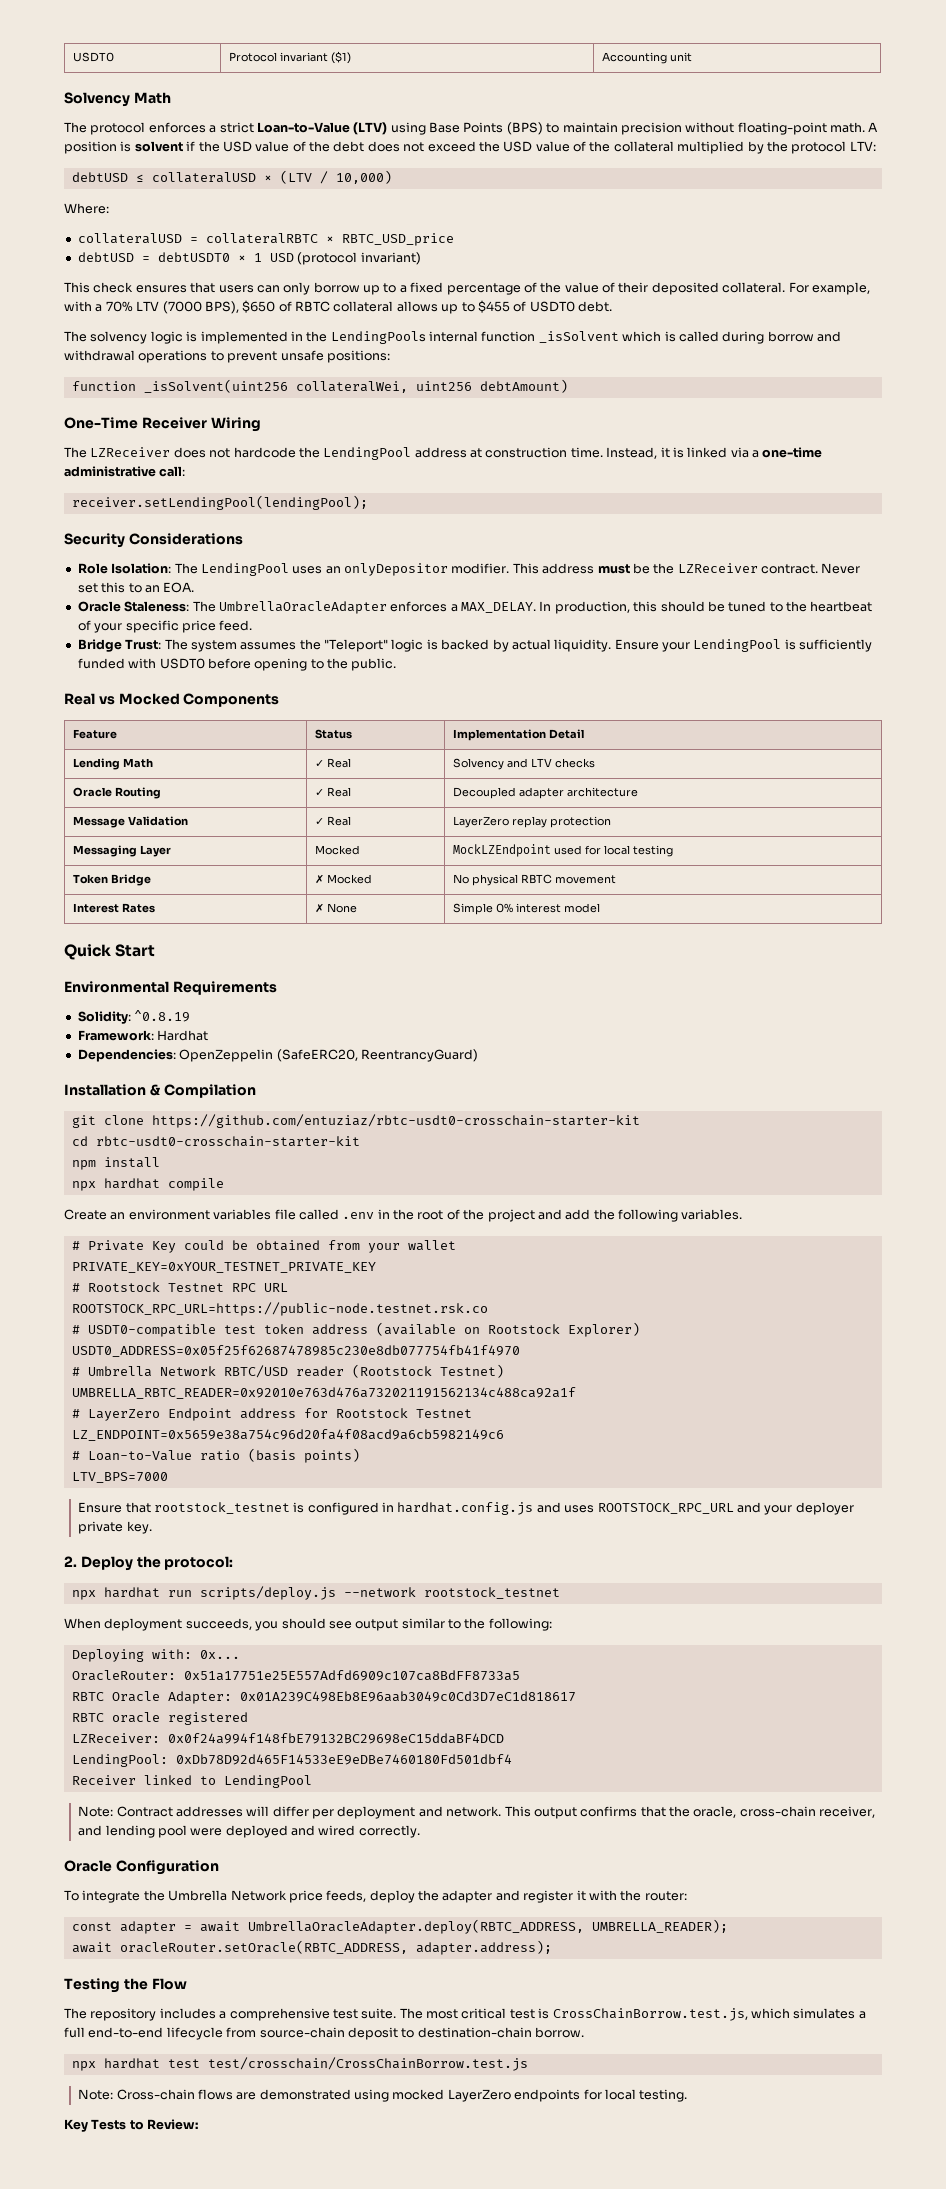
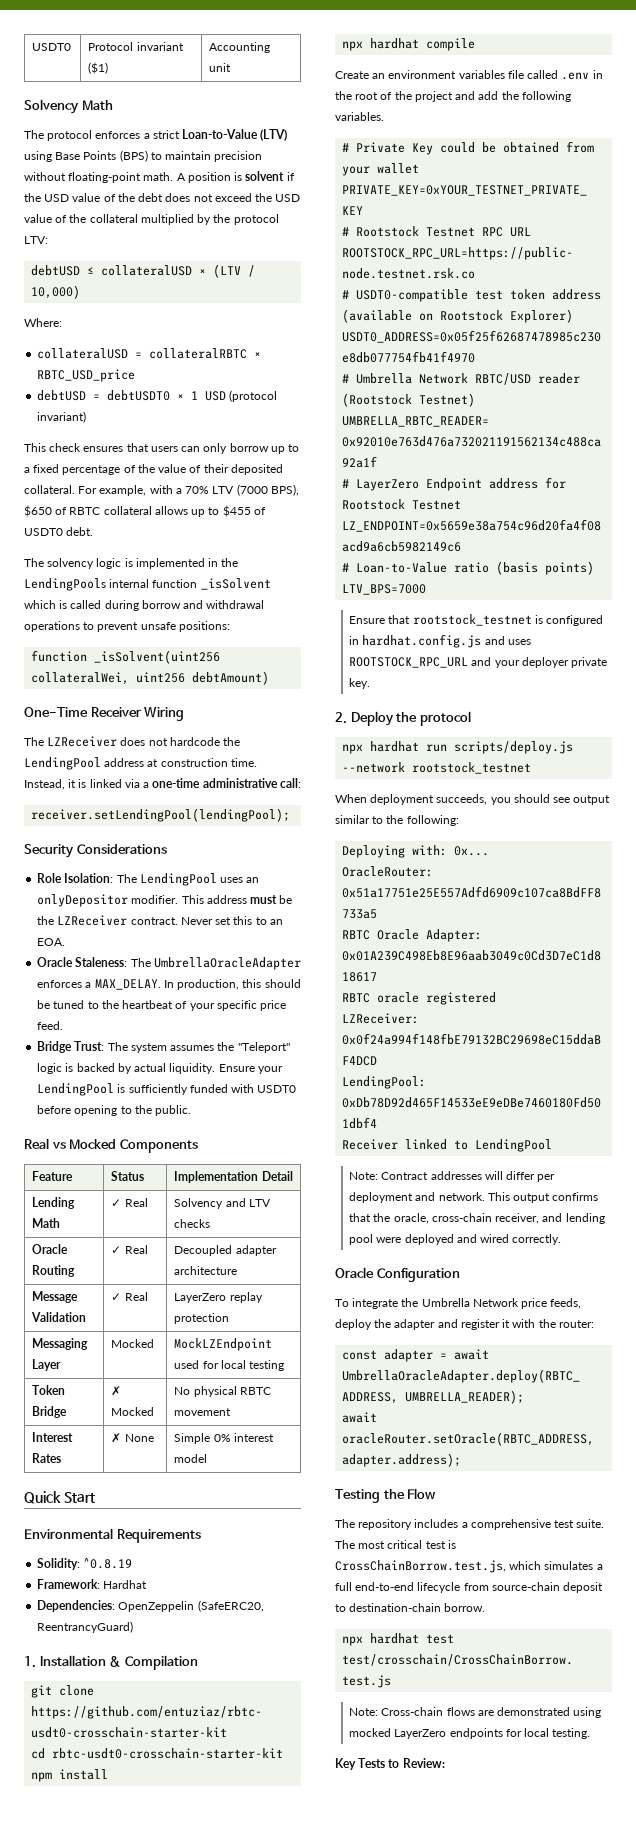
(478, 1055) none -> [24,1656,36,1668] 1.
[164,1556,234,1570] protocol: -> [419,711,471,726] protocol

